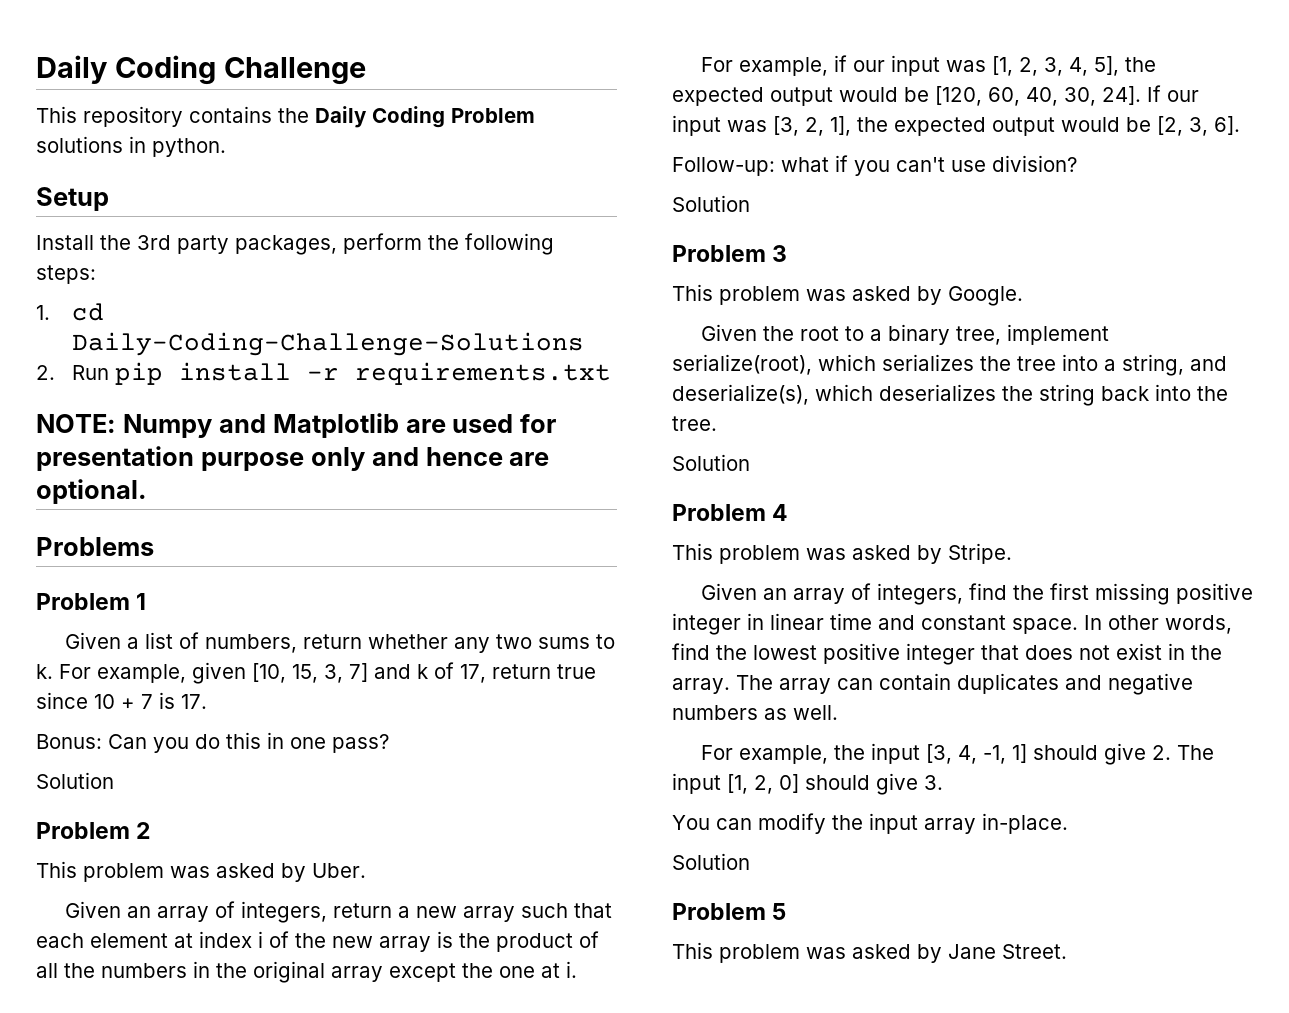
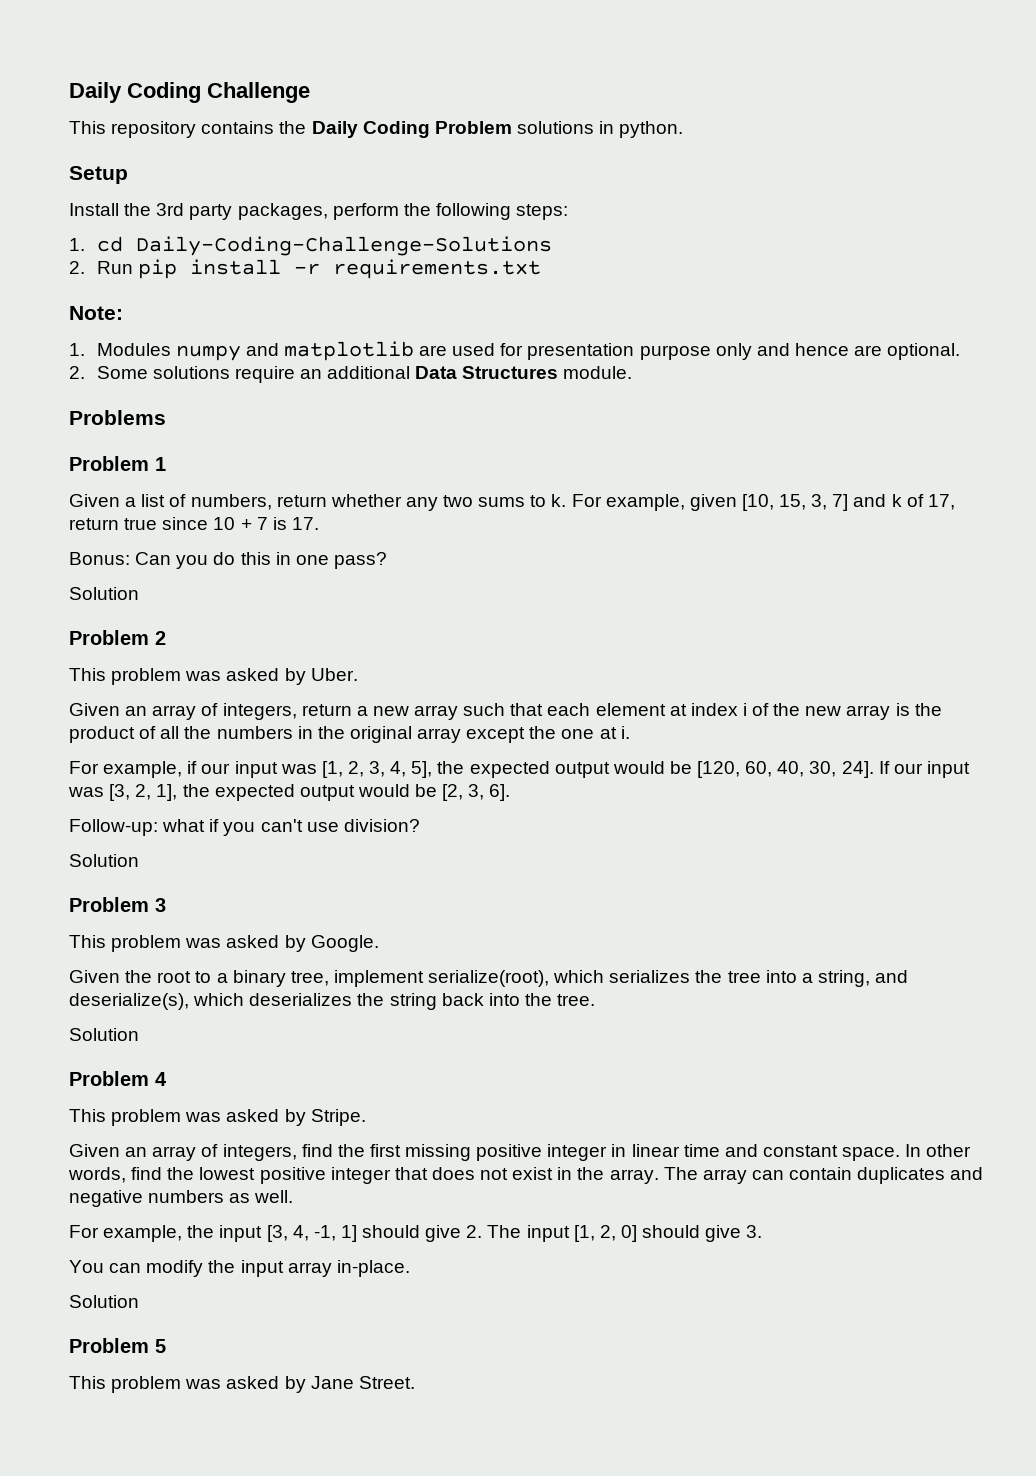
[36,413,399,438] NOTE: Numpy and Matplotlib -> [69,306,123,320] [69,341,414,361] Note: // 1. Modules numpy and matplotlib
(147, 491) none -> [69,366,633,383] // 2. Some solutions require an additional Data Structures module.

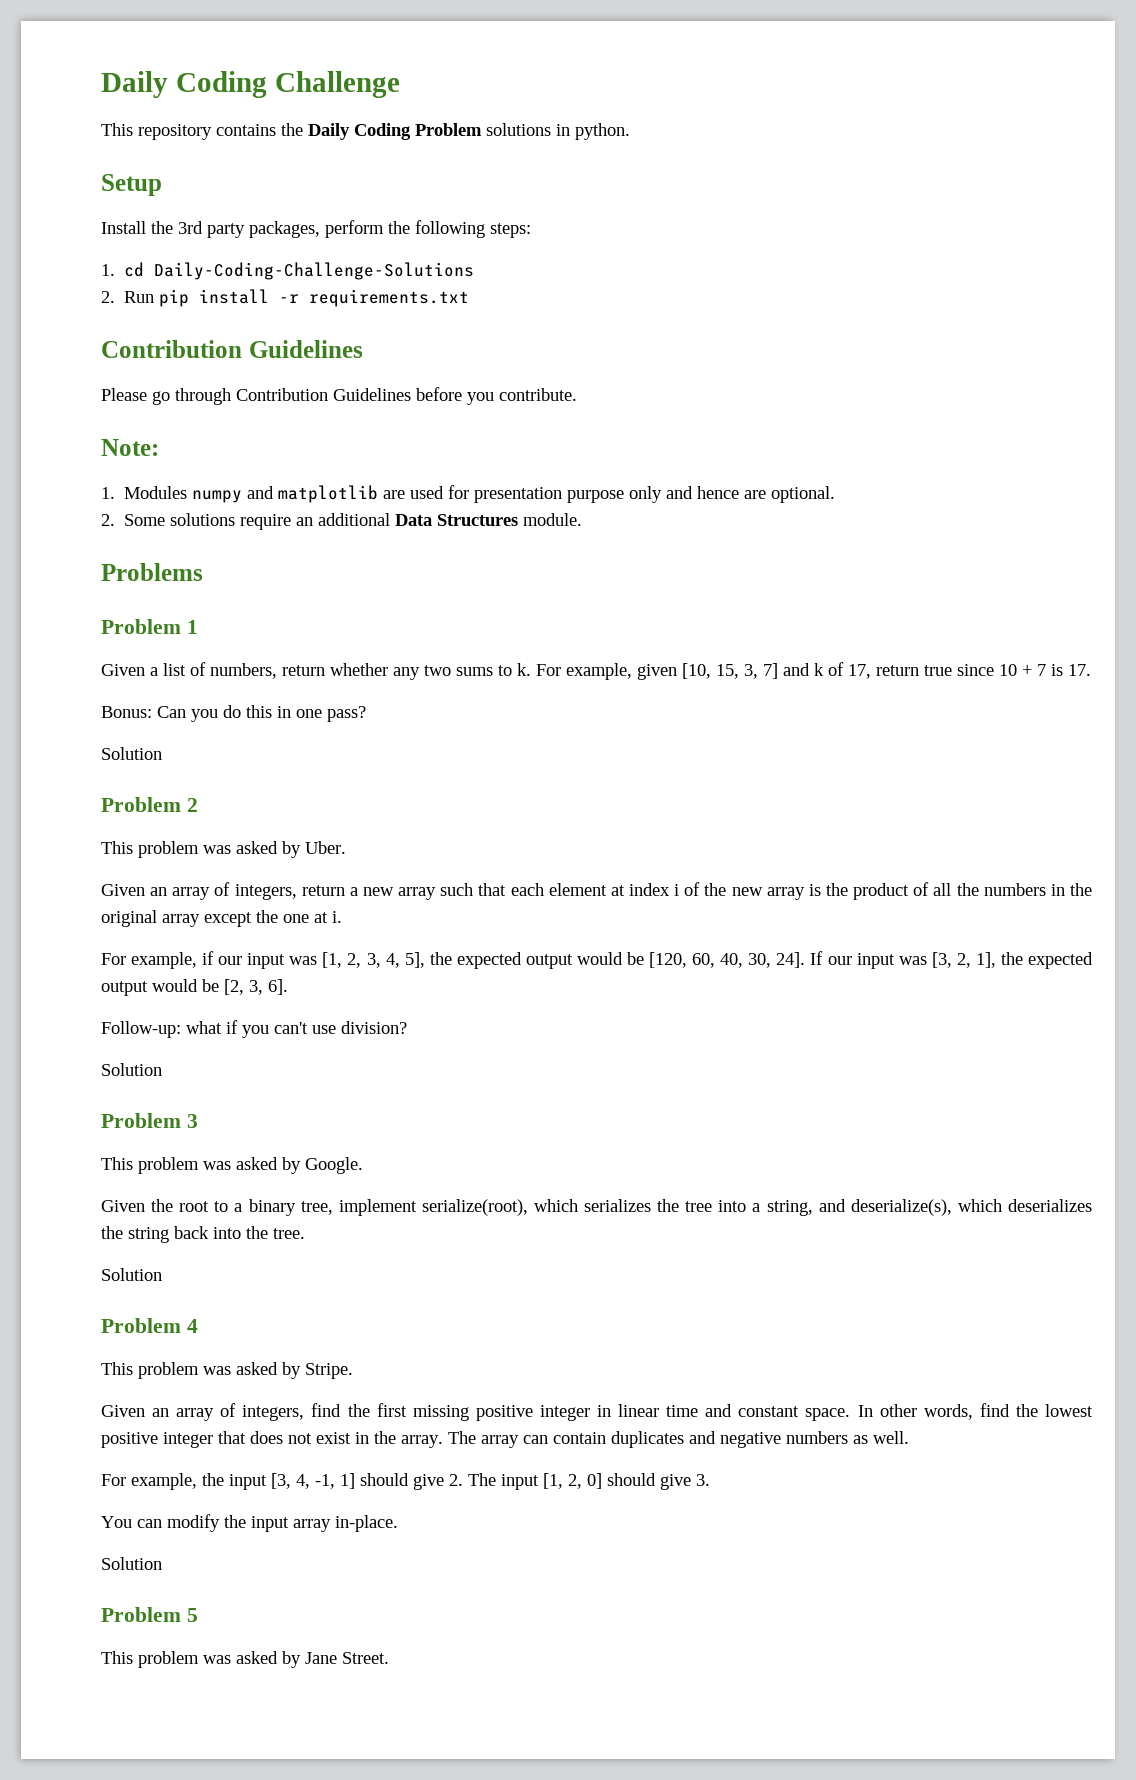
(541, 269) none -> [101,340,363,358] [101,387,577,405] // Contribution Guidelines // Please go through Contribution Guidelines before you contribute.

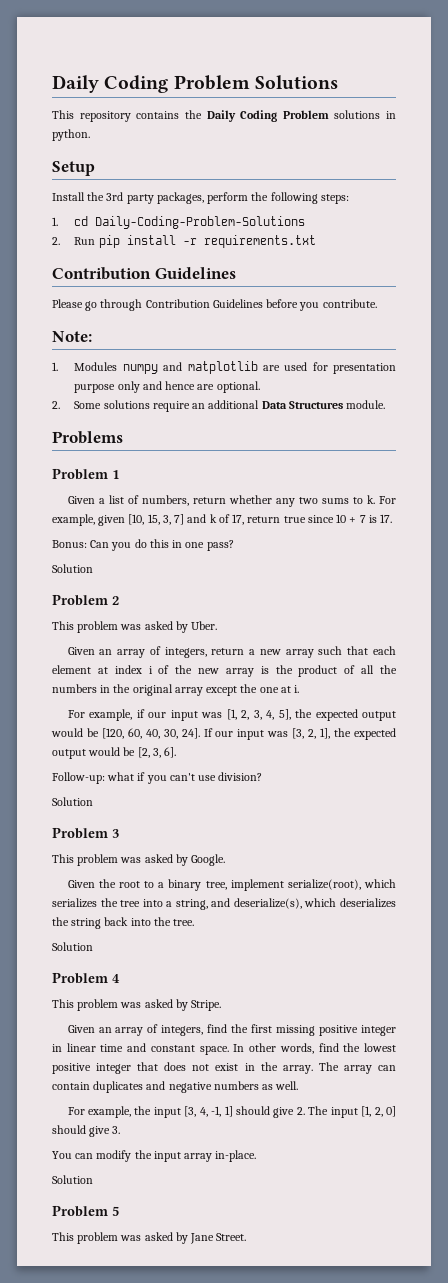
[101,71,400,98] Daily Coding Challenge -> [52,75,338,93] Daily Coding Problem Solutions
[154,262,475,280] Daily-Coding-Challenge-Solutions -> [95,216,306,229] Daily-Coding-Problem-Solutions

